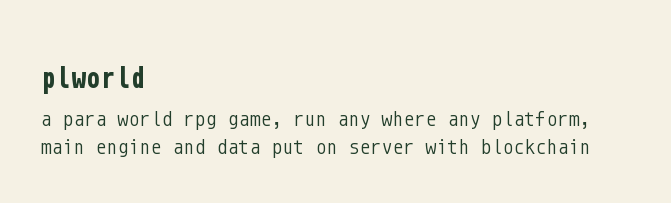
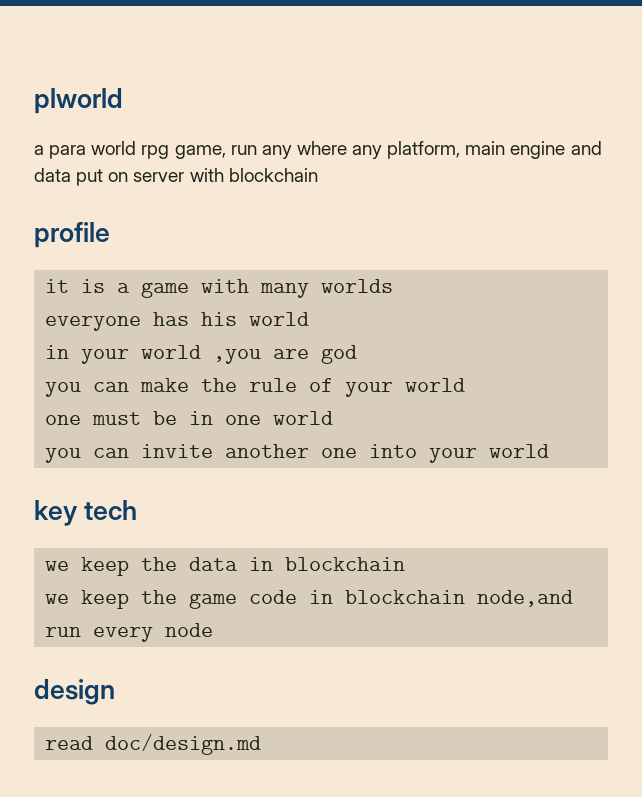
(590, 146) none -> [34,222,110,248] [45,279,394,298] [45,312,310,331] [45,345,358,364] [45,378,466,397] [45,411,334,425] [45,444,550,463] [34,500,138,526] [45,557,406,576] [45,590,574,609] [45,623,214,642] [34,679,115,705] [45,734,262,755] // profile // it is a game with many worlds // everyone has his world // in your world ,you are god // you can make the rule of your world // one must be in one world // you can invite another one into your world // key tech // we keep the data in blockchain // we keep the game code in blockchain node,and run every node // design // read doc/design.md

